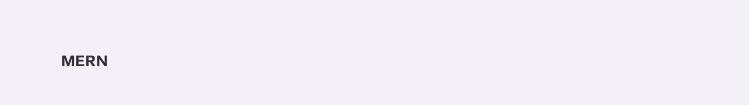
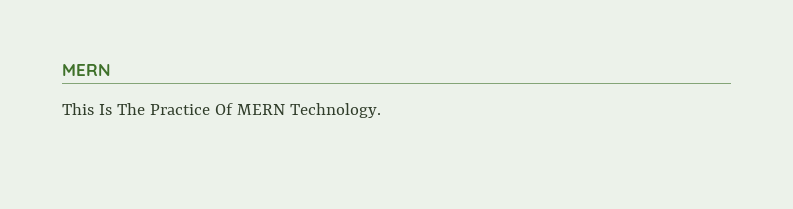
[61,55,108,66] MERN -> [62,64,111,76] [62,103,381,118] MERN // This Is The Practice Of MERN Technology.

